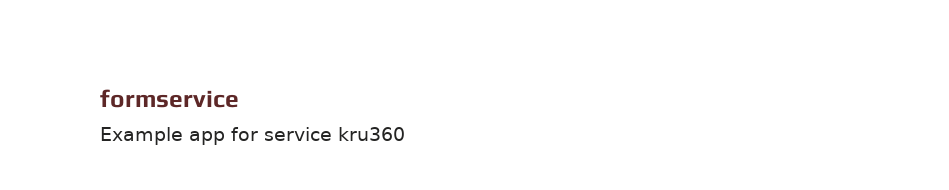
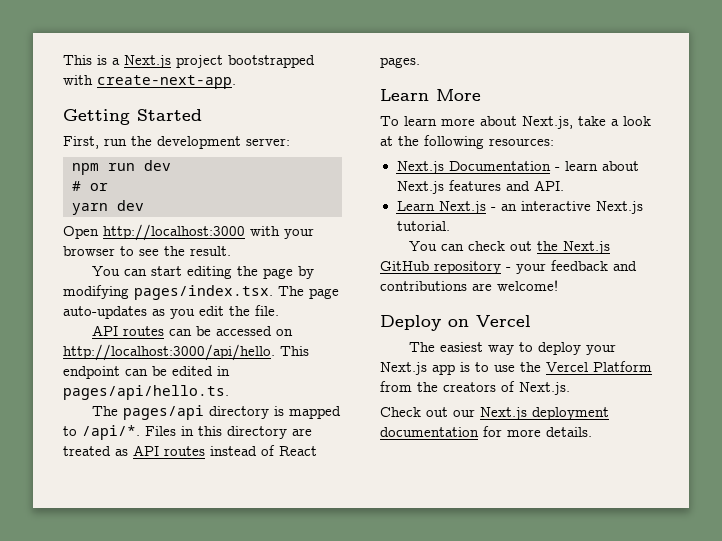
[100,89,239,108] [100,127,405,145] formservice // Example app for service kru360 -> [63,55,315,68] [63,75,236,89] [63,109,202,125] [63,136,290,149] [72,160,171,175] [72,181,108,191] [72,200,144,215] [63,224,314,241] [63,246,231,256] [91,266,314,279] [63,285,339,300] [63,305,279,319] [91,325,293,336] [63,344,309,361] [63,366,230,379] [63,385,229,400] [91,405,341,420] [63,425,312,440] [63,445,317,456] [380,57,420,68] [380,89,481,101] [380,116,651,129] [380,135,554,149] [396,161,639,174] [396,180,564,194] [396,201,643,214] [396,221,450,231] [408,241,610,254] [380,260,637,274] [380,280,558,291] [380,315,531,331] [408,342,616,355] [380,361,652,375] [380,381,570,395] [380,407,609,420] [380,426,592,437] This is a Next.js project bootstrapped with create-next-app. // Getting Started // First, run the development server: // npm run dev // # or // yarn dev // Open http://localhost:3000 with your browser to see the result. // You can start editing the page by modifying pages/index.tsx. The page auto-updates as you edit the file. // API routes can be accessed on http://localhost:3000/api/hello. This endpoint can be edited in pages/api/hello.ts. // The pages/api directory is mapped to /api/*. Files in this directory are treated as API routes instead of React pages. // Learn More // To learn more about Next.js, take a look at the following resources: // Next.js Documentation - learn about Next.js features and API. // Learn Next.js - an interactive Next.js tutorial. // You can check out the Next.js GitHub repository - your feedback and contributions are welcome! // Deploy on Vercel // The easiest way to deploy your Next.js app is to use the Vercel Platform from the creators of Next.js. // Check out our Next.js deployment documentation for more details.

